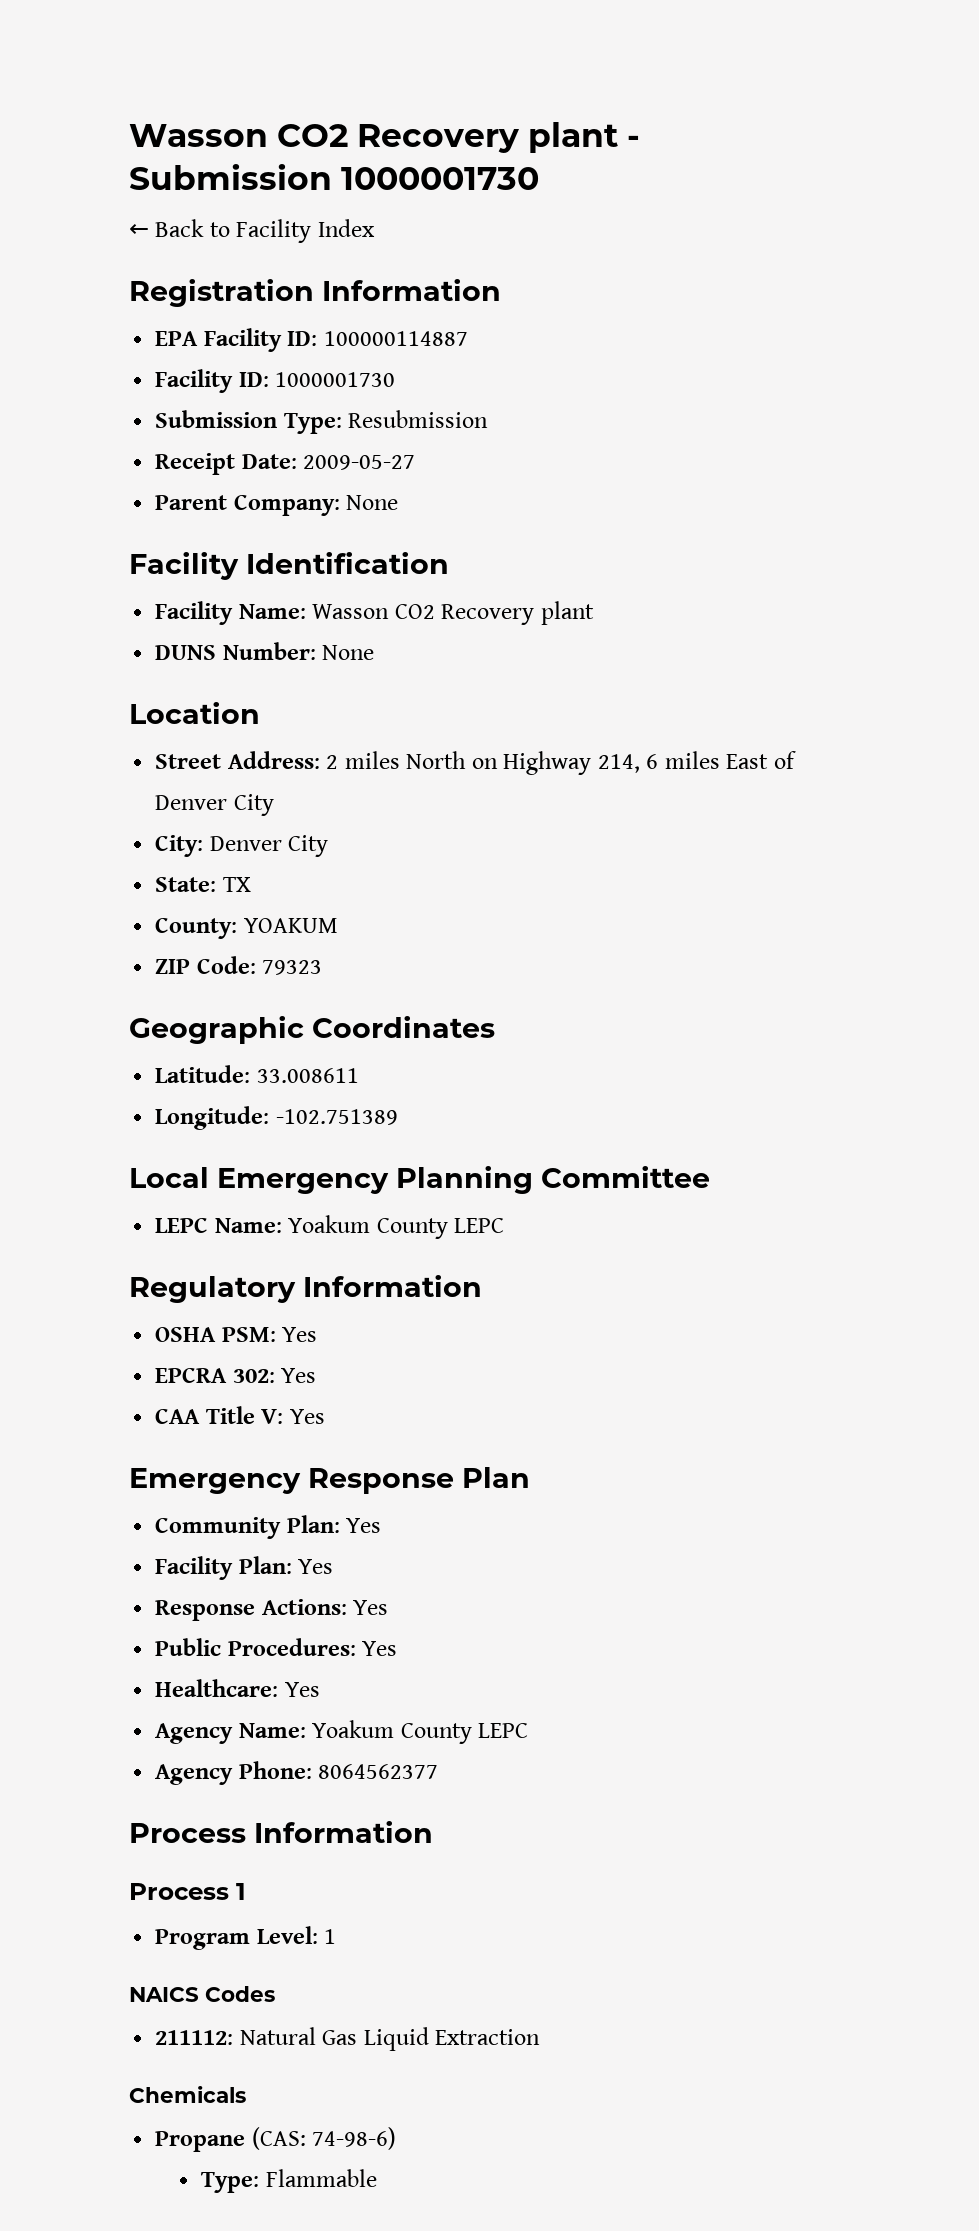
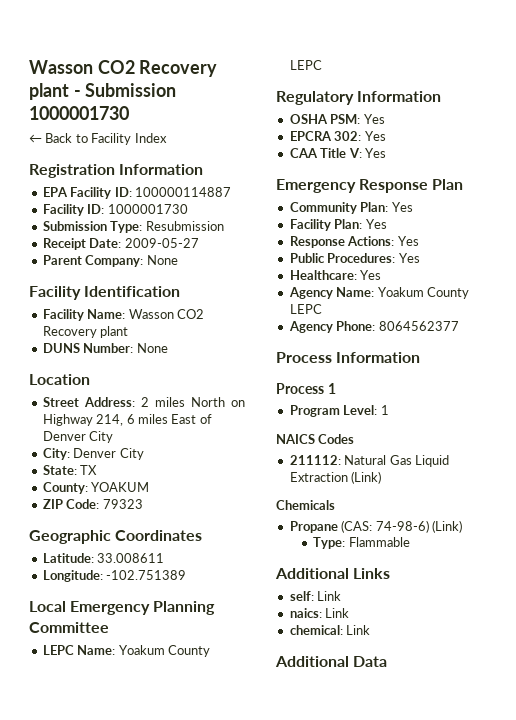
(541, 2037) none -> [351,471,382,484] (Link)
(397, 2138) none -> [431,520,462,533] (Link)
(377, 2178) none -> [275,568,391,579] [289,591,342,601] [289,608,350,618] [289,625,371,635] [275,656,388,667] // Additional Links // self: Link // naics: Link // chemical: Link // Additional Data

